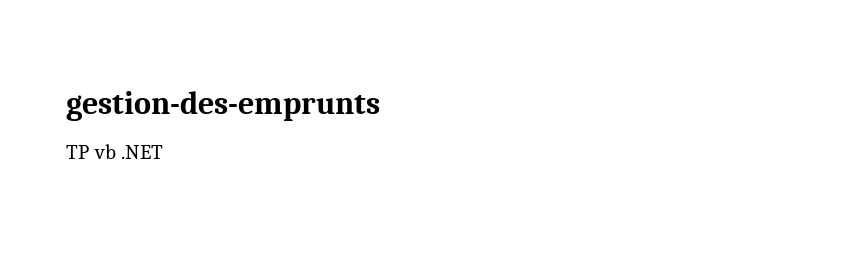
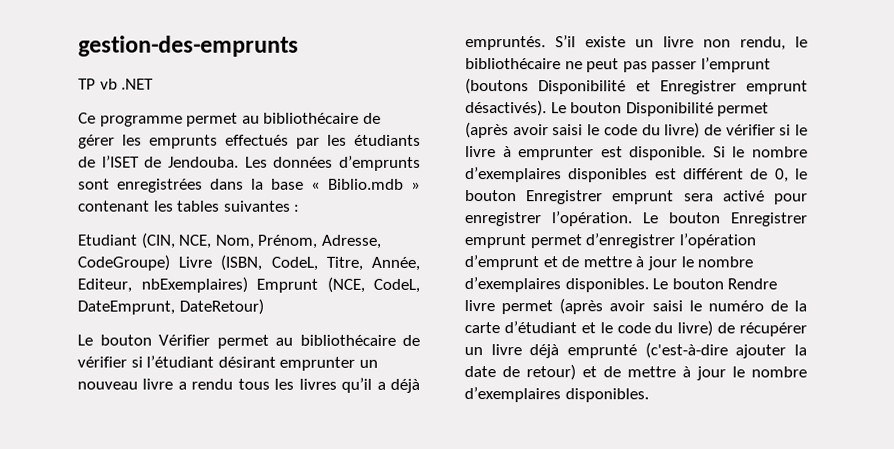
(164, 152) none -> [78,112,381,127] [78,134,421,149] [78,155,421,171] [78,178,421,193] [78,200,301,212] [77,232,381,249] [77,254,420,271] [77,276,420,293] [77,298,264,315] [77,334,420,349] [77,355,378,371] [77,377,421,393] [465,35,808,51] [465,57,771,73] [465,78,808,95] [465,100,770,117] [465,122,808,139] [465,146,808,161] [465,167,808,183] [465,190,808,205] [464,211,808,227] [464,233,756,249] [464,255,754,271] [464,277,778,293] [464,298,807,315] [464,320,807,337] [464,342,807,359] [464,364,807,381] [464,387,649,403] // Ce programme permet au bibliothécaire de gérer les emprunts effectués par les étudiants de l’ISET de Jendouba. Les données d’emprunts sont enregistrées dans la base « Biblio.mdb » contenant les tables suivantes : // Etudiant (CIN, NCE, Nom, Prénom, Adresse, CodeGroupe) Livre (ISBN, CodeL, Titre, Année, Editeur, nbExemplaires) Emprunt (NCE, CodeL, DateEmprunt, DateRetour) // Le bouton Vérifier permet au bibliothécaire de vérifier si l’étudiant désirant emprunter un nouveau livre a rendu tous les livres qu’il a déjà empruntés. S’il existe un livre non rendu, le bibliothécaire ne peut pas passer l’emprunt (boutons Disponibilité et Enregistrer emprunt désactivés). Le bouton Disponibilité permet (après avoir saisi le code du livre) de vérifier si le livre à emprunter est disponible. Si le nombre d’exemplaires disponibles est différent de 0, le bouton Enregistrer emprunt sera activé pour enregistrer l’opération. Le bouton Enregistrer emprunt permet d’enregistrer l’opération d’emprunt et de mettre à jour le nombre d’exemplaires disponibles. Le bouton Rendre livre permet (après avoir saisi le numéro de la carte d’étudiant et le code du livre) de récupérer un livre déjà emprunté (c'est-à-dire ajouter la date de retour) et de mettre à jour le nombre d’exemplaires disponibles.

